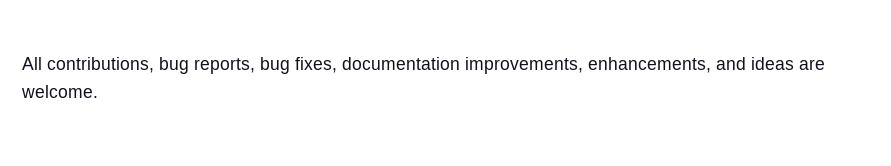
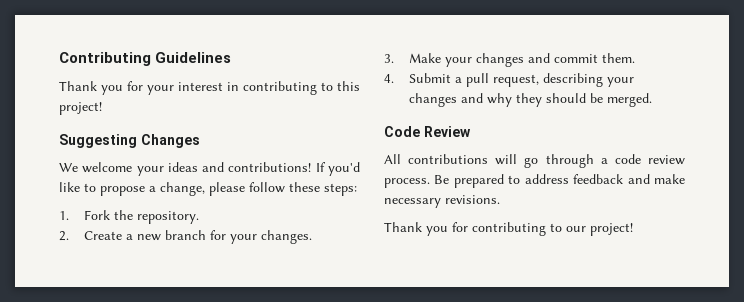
[22,57,825,74] [21,85,98,98] All contributions, bug reports, bug fixes, documentation improvements, enhancements, and ideas are welcome. -> [59,52,232,66] [59,81,360,95] [59,102,102,115] [59,134,200,148] [59,162,360,176] [59,182,357,196] [59,210,200,224] [59,230,313,244] [384,53,636,67] [384,73,635,87] [409,93,653,107] [384,126,471,137] [384,154,685,168] [384,174,685,188] [384,195,500,208] [384,222,633,236] Contributing Guidelines // Thank you for your interest in contributing to this project! // Suggesting Changes // We welcome your ideas and contributions! If you'd like to propose a change, please follow these steps: // 1. Fork the repository. // 2. Create a new branch for your changes. // 3. Make your changes and commit them. // 4. Submit a pull request, describing your changes and why they should be merged. // Code Review // All contributions will go through a code review process. Be prepared to address feedback and make necessary revisions. // Thank you for contributing to our project!

